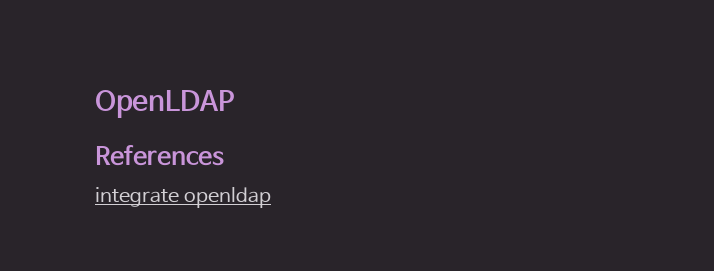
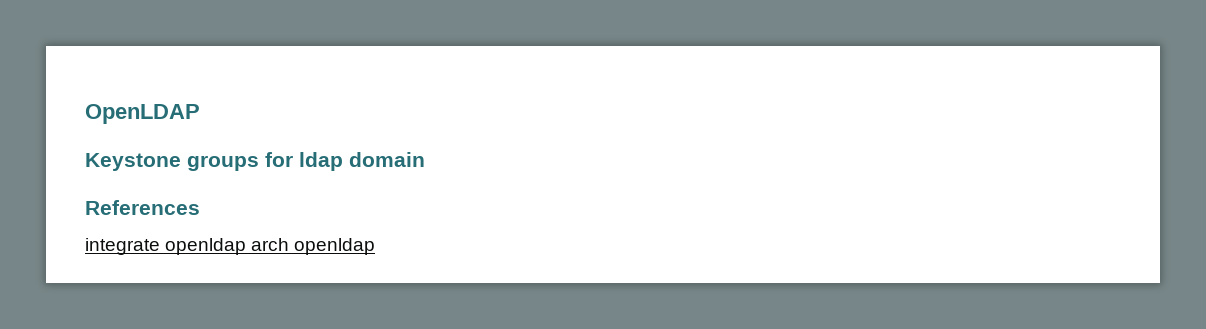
(234, 104) none -> [85,152,425,171] // Keystone groups for ldap domain
(272, 197) none -> [251,238,376,255] arch openldap

